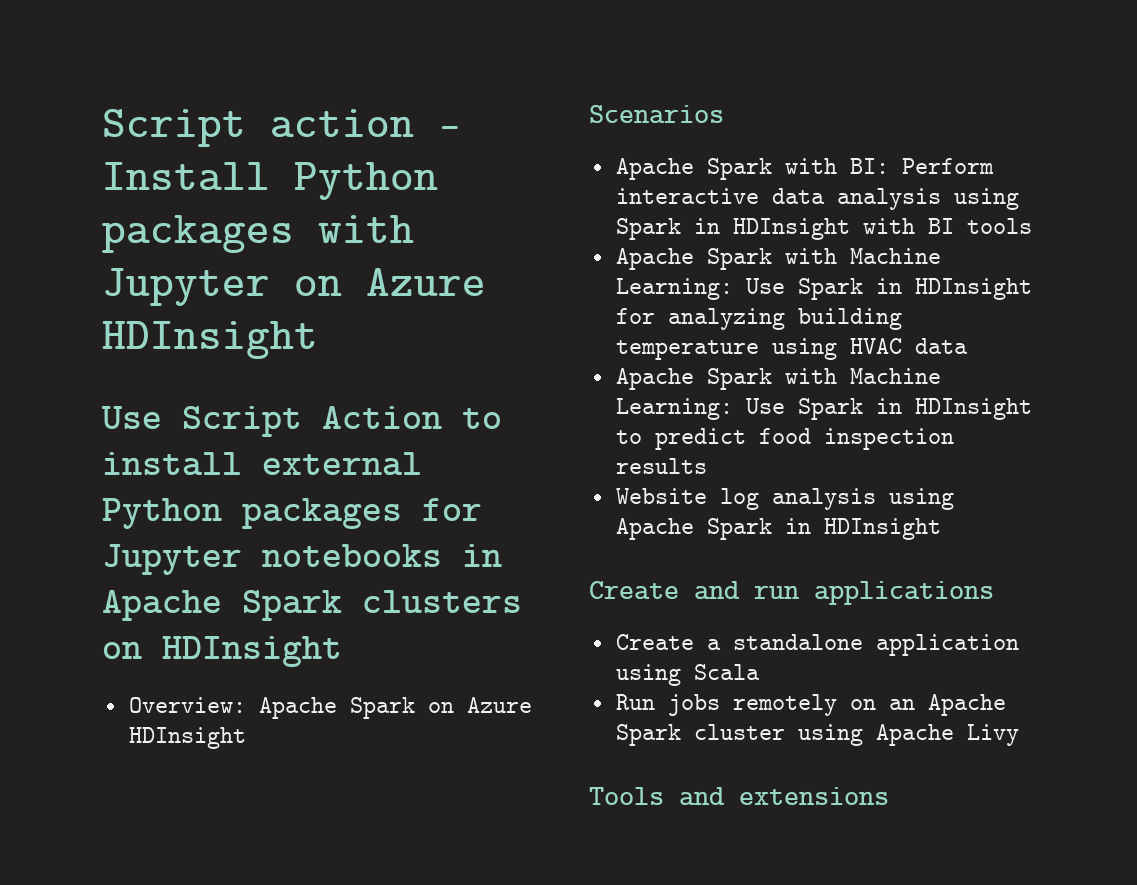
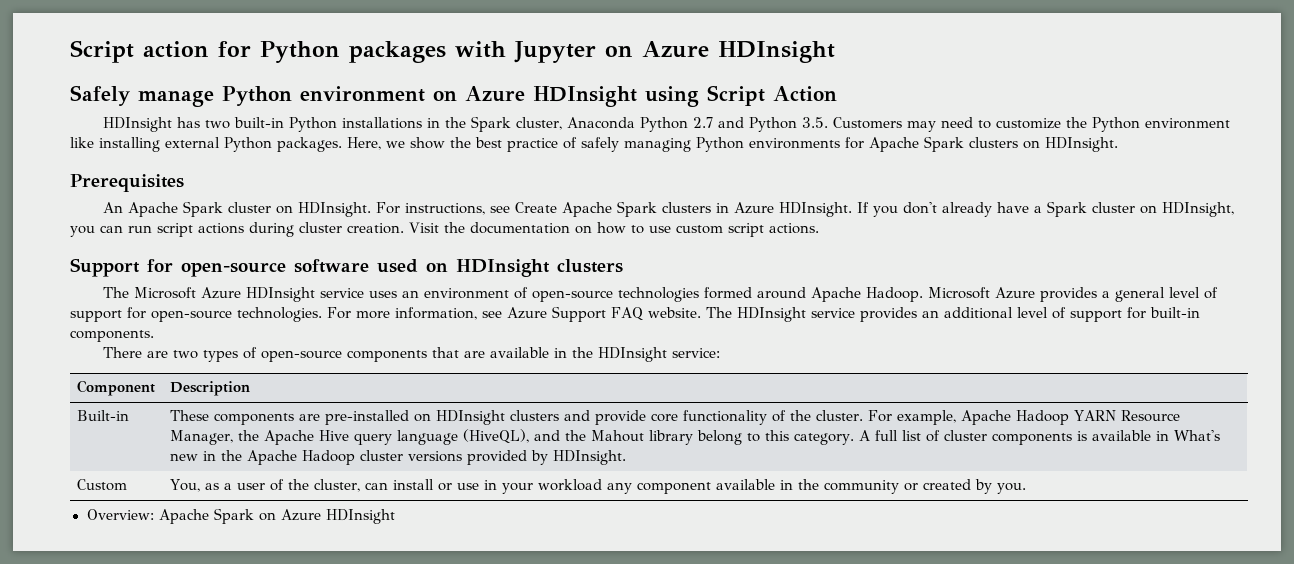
[438,126,462,137] [102,162,270,191] - Install -> [218,41,251,57] for
[101,406,502,437] [102,452,422,476] [102,498,482,529] [102,544,502,575] [102,590,522,621] [102,636,342,667] Use Script Action to install external Python packages for Jupyter notebooks in Apache Spark clusters on HDInsight -> [70,85,837,107] [102,116,1230,132] [70,136,1118,152] [70,174,184,192] [102,201,1234,217] [70,222,819,237] [70,258,623,277] [102,287,1218,302] [70,306,1200,322] [70,330,154,342] [102,347,720,362] [77,380,156,396] [170,381,251,396] [77,410,130,421] [170,410,1181,425] [170,429,1221,445] [170,450,627,465] [77,479,128,491] [170,479,1027,494] Safely manage Python environment on Azure HDInsight using Script Action // HDInsight has two built-in Python installations in the Spark cluster, Anaconda Python 2.7 and Python 3.5. Customers may need to customize the Python environment like installing external Python packages. Here, we show the best practice of safely managing Python environments for Apache Spark clusters on HDInsight. // Prerequisites // An Apache Spark cluster on HDInsight. For instructions, see Create Apache Spark clusters in Azure HDInsight. If you don't already have a Spark cluster on HDInsight, you can run script actions during cluster creation. Visit the documentation on how to use custom script actions. // Support for open-source software used on HDInsight clusters // The Microsoft Azure HDInsight service uses an environment of open-source technologies formed around Apache Hadoop. Microsoft Azure provides a general level of support for open-source technologies. For more information, see Azure Support FAQ website. The HDInsight service provides an additional level of support for built-in components. // There are two types of open-source components that are available in the HDInsight service: // Component | Description // Built-in | These components are pre-installed on HDInsight clusters and provide core functionality of the cluster. For example, Apache Hadoop YARN Resource Manager, the Apache Hive query language (HiveQL), and the Mahout library belong to this category. A full list of cluster components is available in What's new in the Apache Hadoop cluster versions provided by HDInsight. // Custom | You, as a user of the cluster, can install or use in your workload any component available in the community or created by you.
[589,105,724,124] [615,158,994,180] [615,188,1019,210] [615,218,1032,240] [615,248,941,270] [615,278,1032,300] [615,308,902,330] [615,338,968,360] [615,368,941,390] [615,398,1032,420] [615,428,954,450] [615,458,707,474] [615,488,954,510] [615,518,941,540] [589,581,994,605] [615,634,1019,656] [615,664,760,686] [615,694,1006,716] [615,724,1019,746] [589,787,889,806] // Scenarios // Apache Spark with BI: Perform interactive data analysis using Spark in HDInsight with BI tools // Apache Spark with Machine Learning: Use Spark in HDInsight for analyzing building temperature using HVAC data // Apache Spark with Machine Learning: Use Spark in HDInsight to predict food inspection results // Website log analysis using Apache Spark in HDInsight // Create and run applications // Create a standalone application using Scala // Run jobs remotely on an Apache Spark cluster using Apache Livy // Tools and extensions -> (395, 516) none

